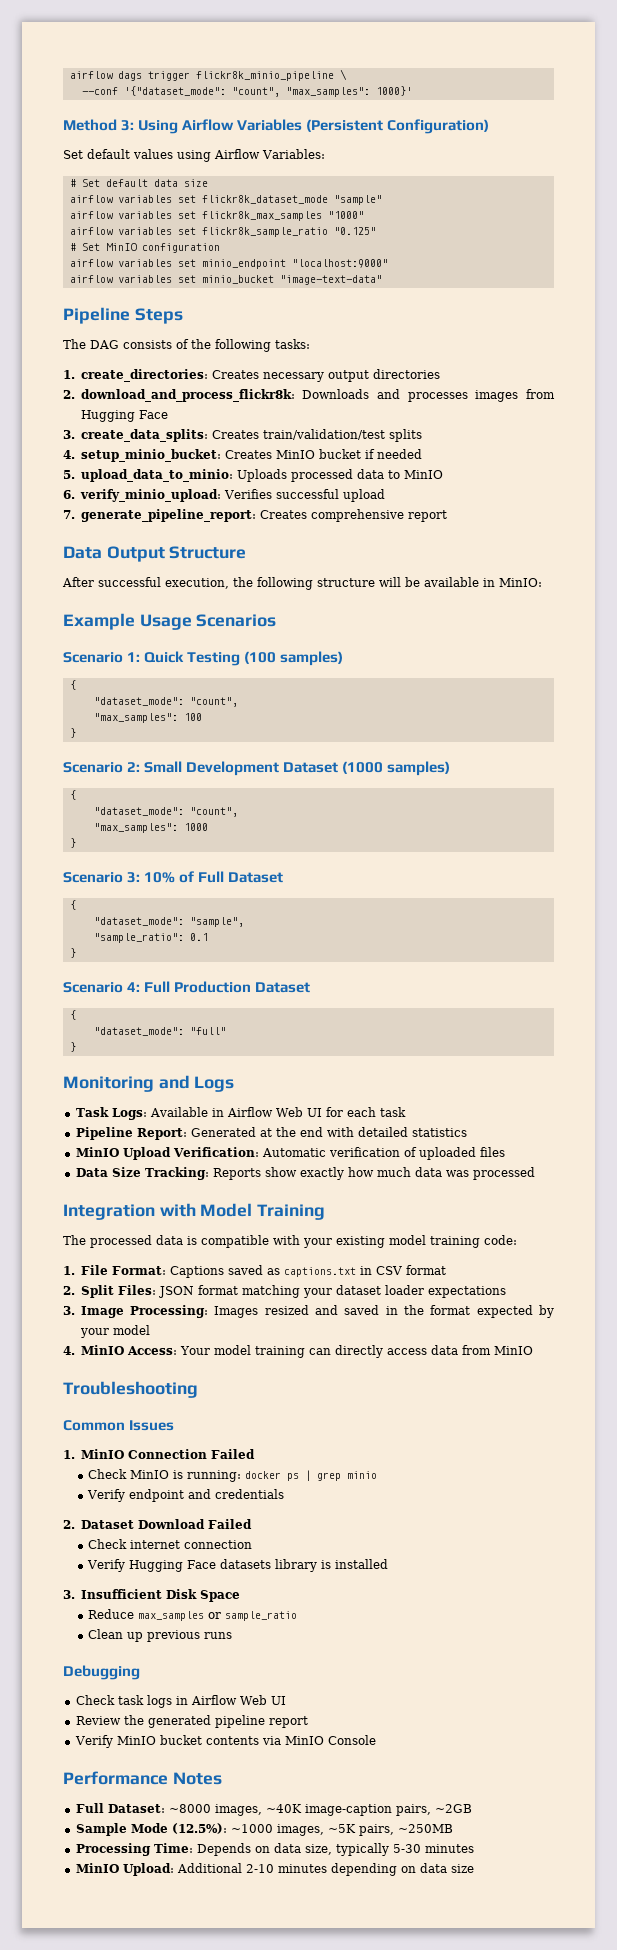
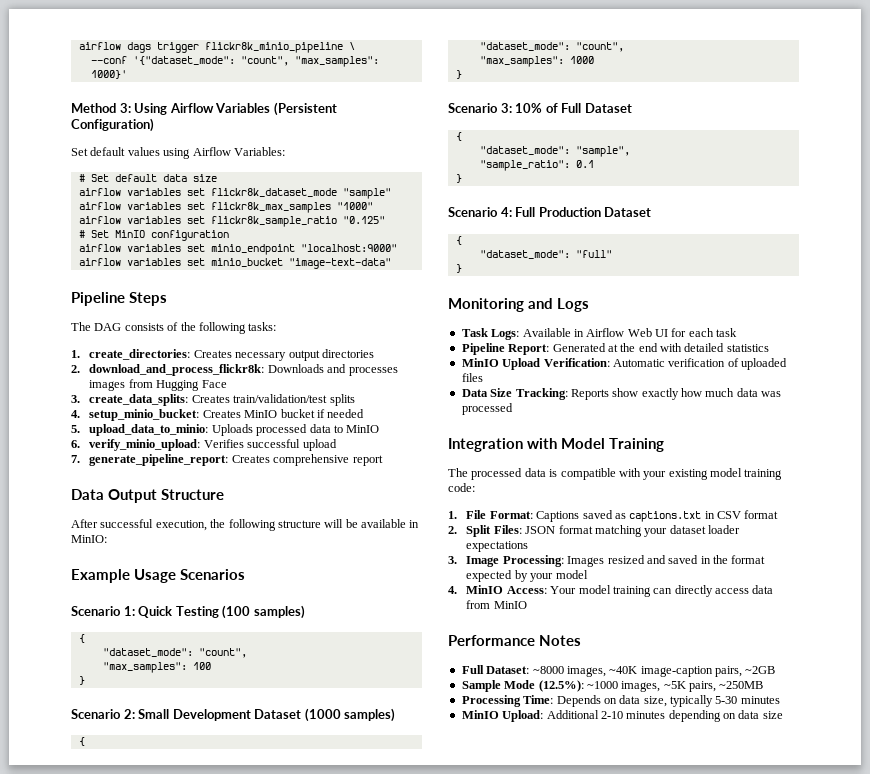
[63,1381,198,1398] [63,1420,175,1431] [63,1449,255,1459] [88,1469,378,1482] [87,1489,285,1502] [63,1519,252,1529] [88,1539,253,1549] [87,1559,389,1572] [63,1589,240,1602] [88,1609,298,1621] [88,1629,233,1642] [63,1665,140,1680] [75,1695,286,1708] [75,1715,308,1728] [74,1735,376,1748] // Troubleshooting // Common Issues // 1. MinIO Connection Failed // Check MinIO is running: docker ps | grep minio // Verify endpoint and credentials // 2. Dataset Download Failed // Check internet connection // Verify Hugging Face datasets library is installed // 3. Insufficient Disk Space // Reduce max_samples or sample_ratio // Clean up previous runs // Debugging // Check task logs in Airflow Web UI // Review the generated pipeline report // Verify MinIO bucket contents via MinIO Console -> (527, 605) none

